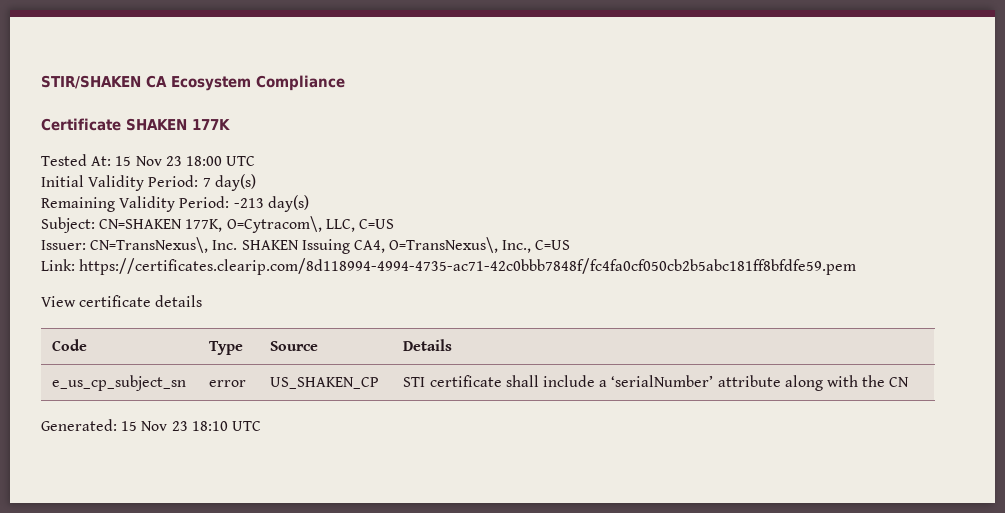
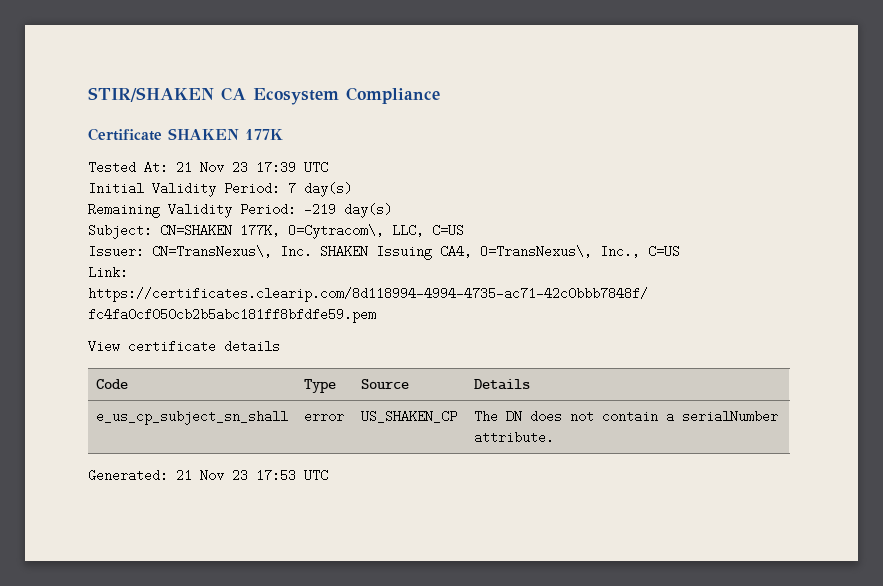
[115,156,222,166] 15 Nov 23 18:00 -> [176,161,296,174] 21 Nov 23 17:39
[233,198,264,208] -213 -> [304,203,336,216] -219
[52,375,187,391] e_us_cp_subject_sn -> [95,410,288,425] e_us_cp_subject_sn_shall
[403,375,910,391] STI certificate shall include a ‘serialNumber’ attribute along with the CN -> [473,410,778,423] [473,431,554,444] The DN does not contain a serialNumber attribute.
[121,421,228,431] 15 Nov 23 18:10 -> [176,469,296,482] 21 Nov 23 17:53

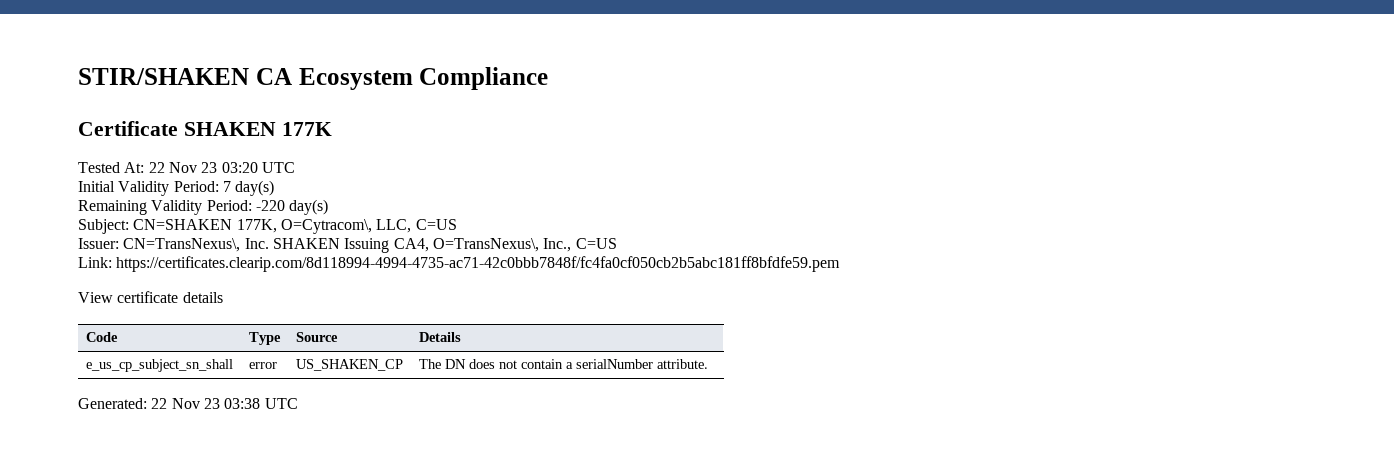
[176,161,296,174] 21 Nov 23 17:39 -> [148,162,258,173] 22 Nov 23 03:20
[304,203,336,216] -219 -> [255,200,285,211] -220
[176,469,296,482] 21 Nov 23 17:53 -> [151,398,261,409] 22 Nov 23 03:38

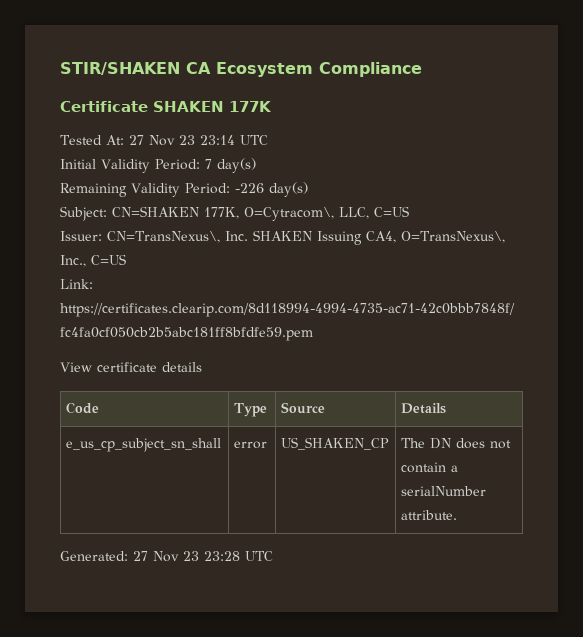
[148,162,258,173] 22 Nov 23 03:20 -> [128,135,235,146] 27 Nov 23 23:14
[255,200,285,211] -220 -> [234,183,264,193] -226
[151,398,261,409] 22 Nov 23 03:38 -> [133,551,240,562] 27 Nov 23 23:28

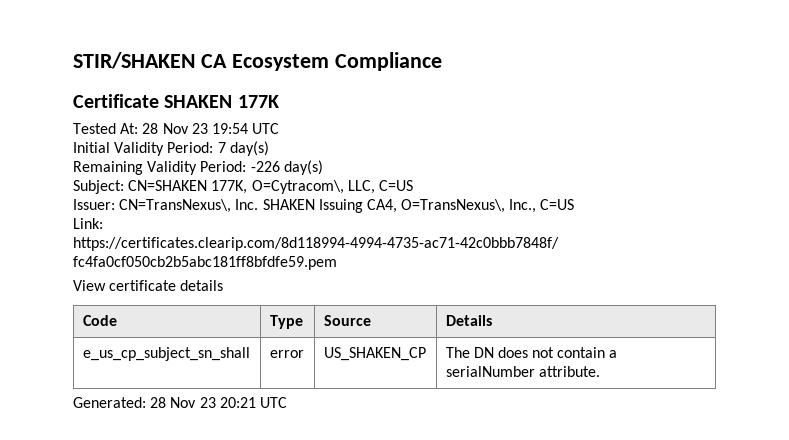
[128,135,235,146] 27 Nov 23 23:14 -> [142,123,248,134] 28 Nov 23 19:54
[133,551,240,562] 27 Nov 23 23:28 -> [150,397,256,408] 28 Nov 23 20:21

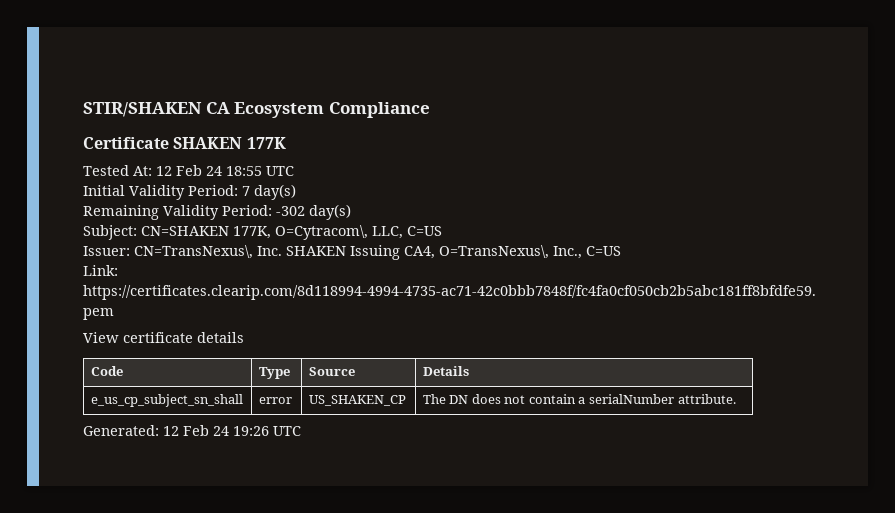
[142,123,248,134] 28 Nov 23 19:54 -> [156,165,262,176] 12 Feb 24 18:55
[250,161,280,172] -226 -> [276,206,305,216] -302
[150,397,256,408] 28 Nov 23 20:21 -> [163,425,269,436] 12 Feb 24 19:26

